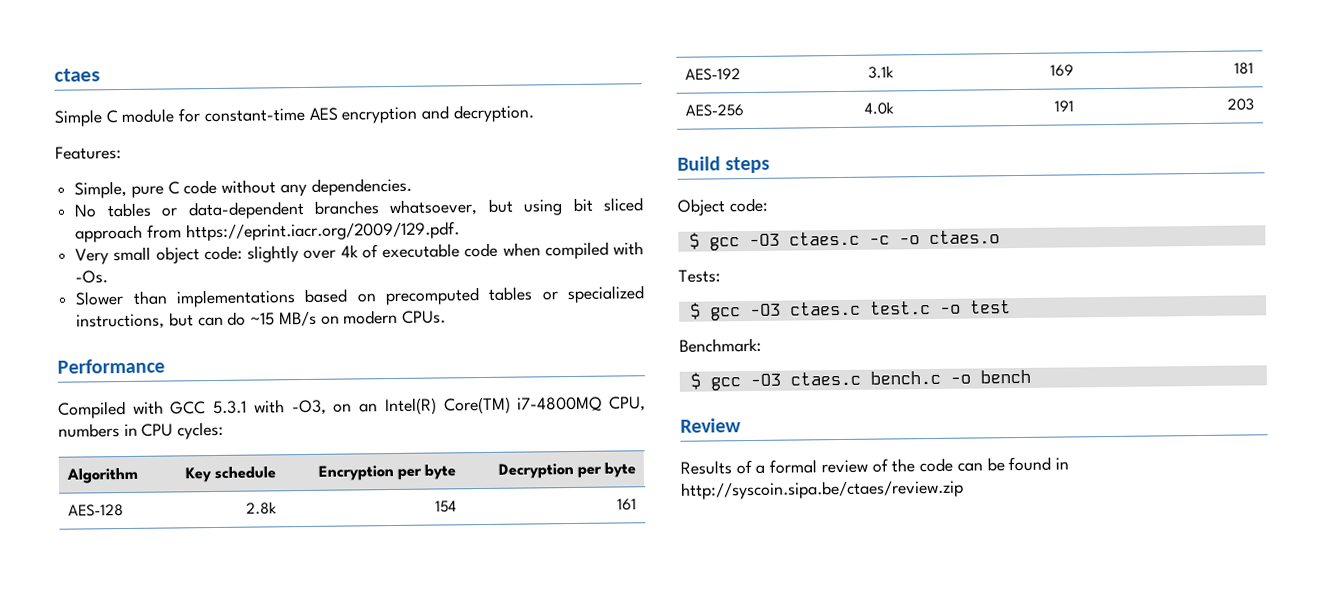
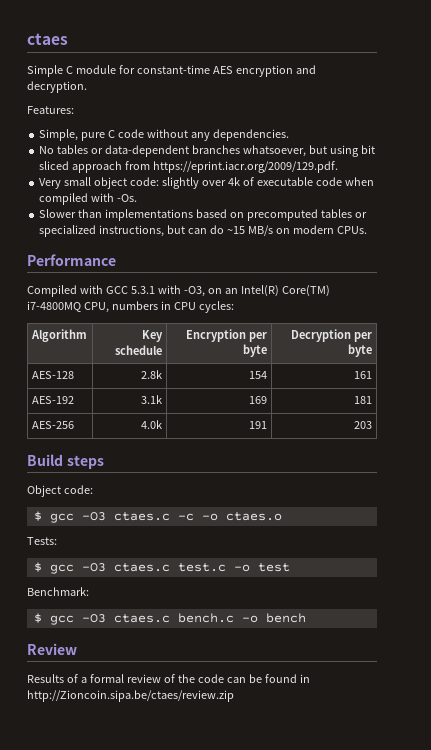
[681,479,964,500] http://syscoin.sipa.be/ctaes/review.zip -> [27,690,234,702] http://Zioncoin.sipa.be/ctaes/review.zip

